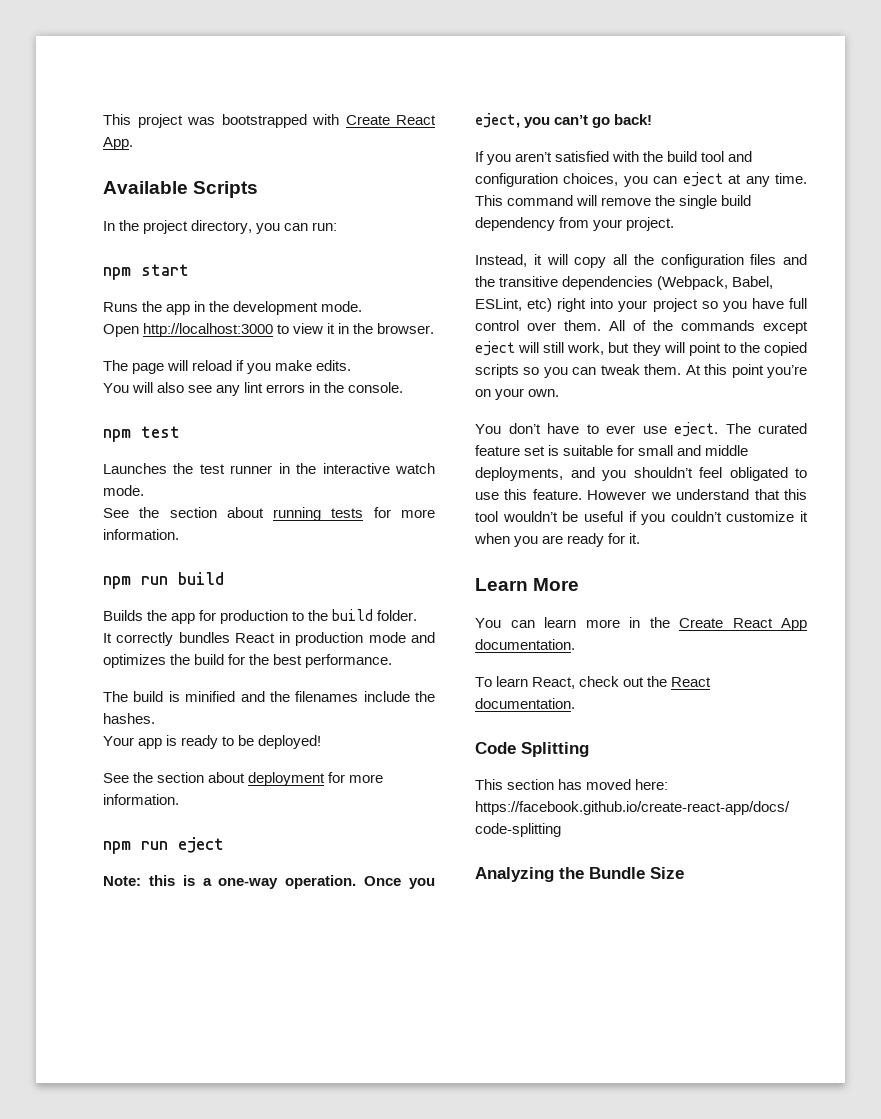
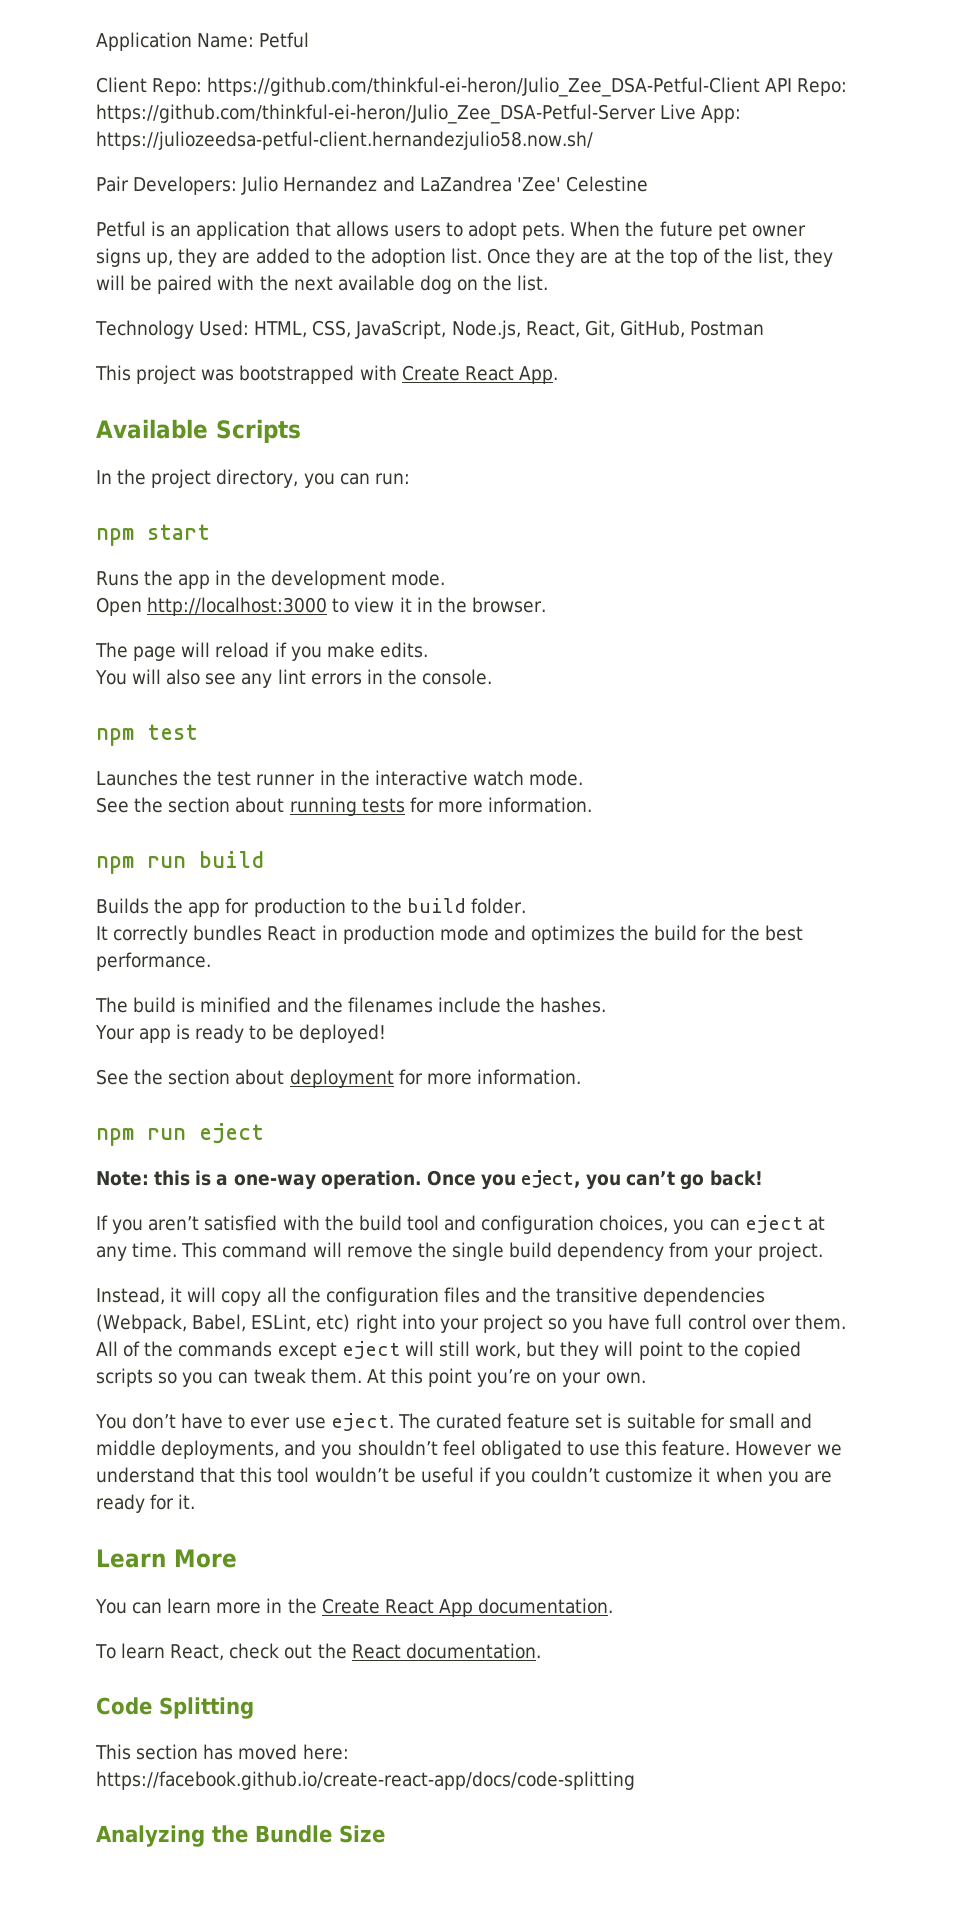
(103, 119) none -> [96,32,310,51] [96,77,848,97] [96,104,742,124] [96,131,593,150] [96,176,648,195] [96,221,806,240] [96,248,834,267] [96,275,549,294] [95,320,765,339] Application Name: Petful // Client Repo: https://github.com/thinkful-ei-heron/Julio_Zee_DSA-Petful-Client API Repo: https://github.com/thinkful-ei-heron/Julio_Zee_DSA-Petful-Server Live App: https://juliozeedsa-petful-client.hernandezjulio58.now.sh/ // Pair Developers: Julio Hernandez and LaZandrea 'Zee' Celestine // Petful is an application that allows users to adopt pets. When the future pet owner signs up, they are added to the adoption list. Once they are at the top of the list, they will be paired with the next available dog on the list. // Technology Used: HTML, CSS, JavaScript, Node.js, React, Git, GitHub, Postman //

